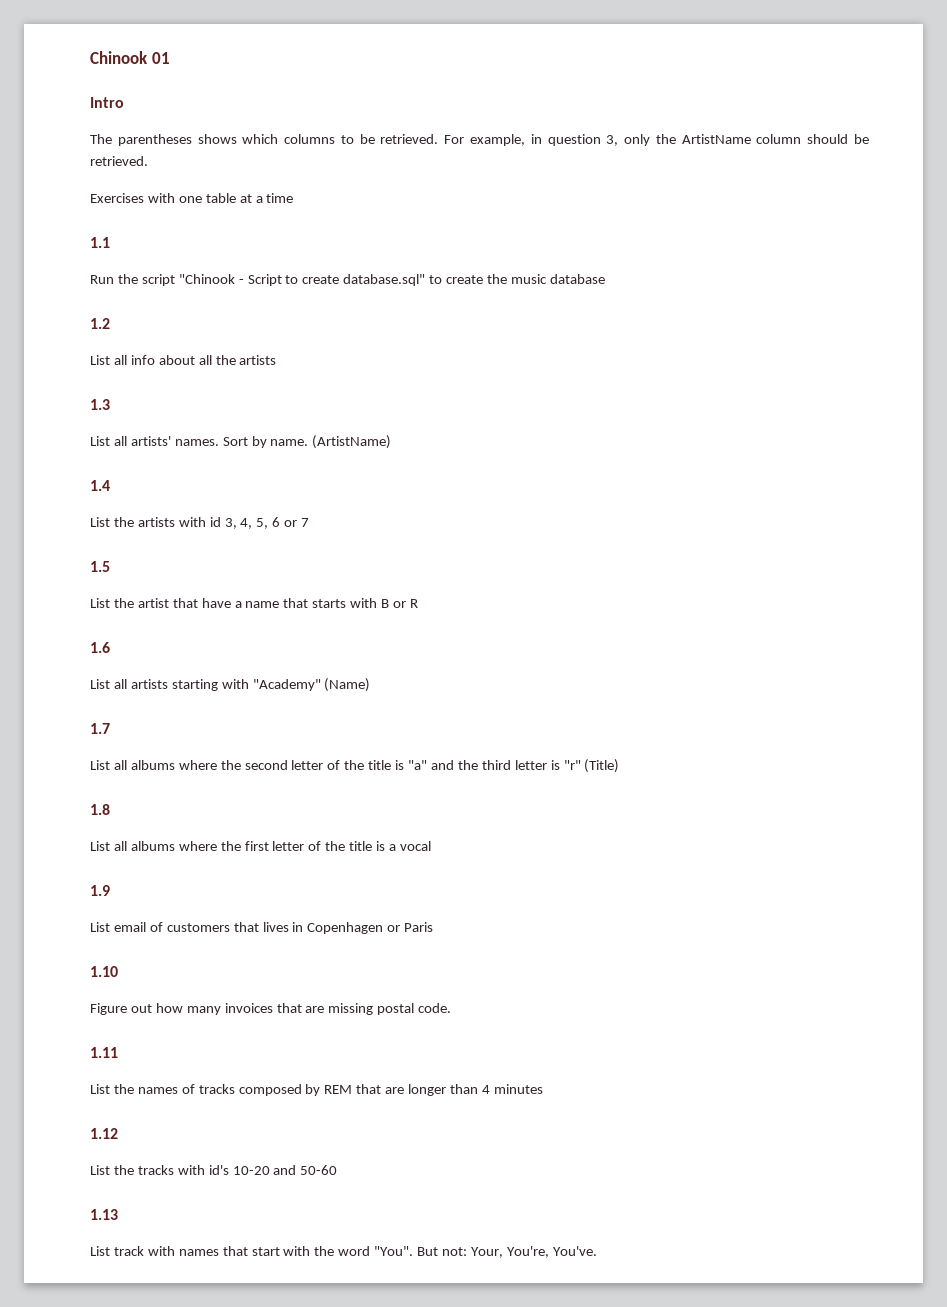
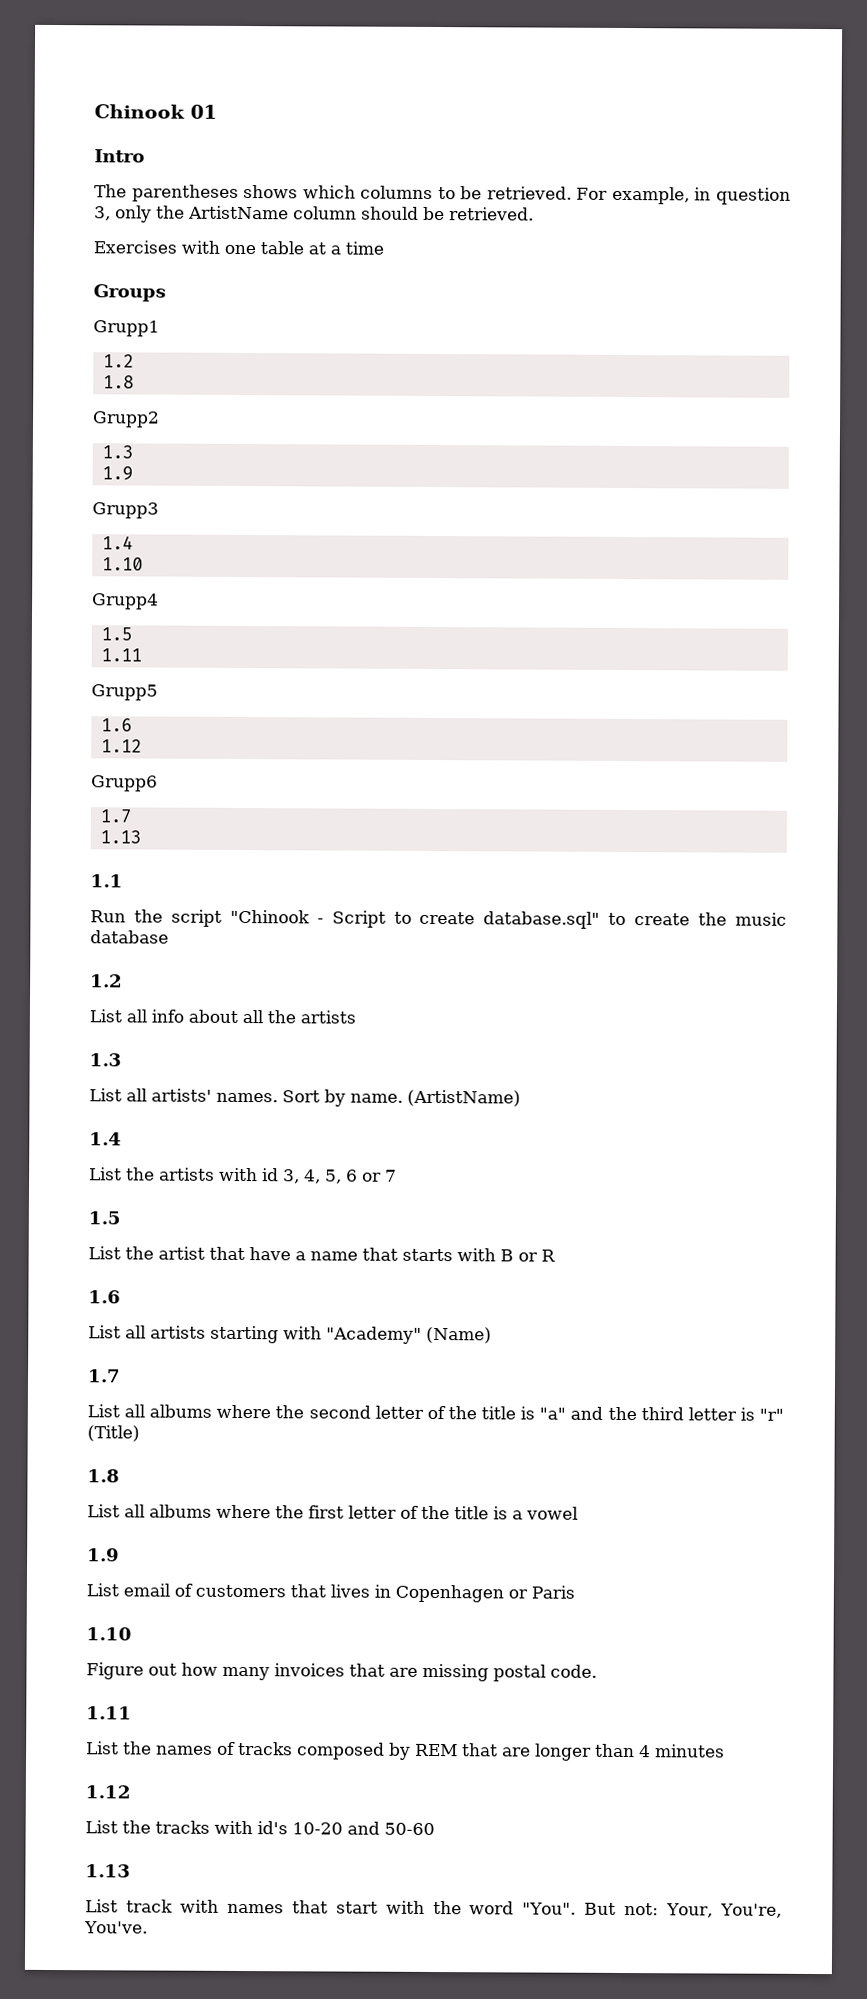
(294, 198) none -> [93,284,166,302] [93,320,160,337] [102,354,134,368] [102,375,134,389] [92,411,160,428] [101,445,133,459] [101,466,133,481] [92,502,159,519] [101,535,133,550] [101,557,143,571] [92,593,159,610] [100,627,132,641] [100,648,142,662] [91,684,158,701] [100,718,132,732] [100,739,142,753] [91,775,158,792] [99,809,131,823] [99,830,141,844] // Groups // Grupp1 // 1.2 // 1.8 // Grupp2 // 1.3 // 1.9 // Grupp3 // 1.4 // 1.10 // Grupp4 // 1.5 // 1.11 // Grupp5 // 1.6 // 1.12 // Grupp6 // 1.7 // 1.13
[399,841,431,851] vocal -> [526,1506,578,1520] vowel

